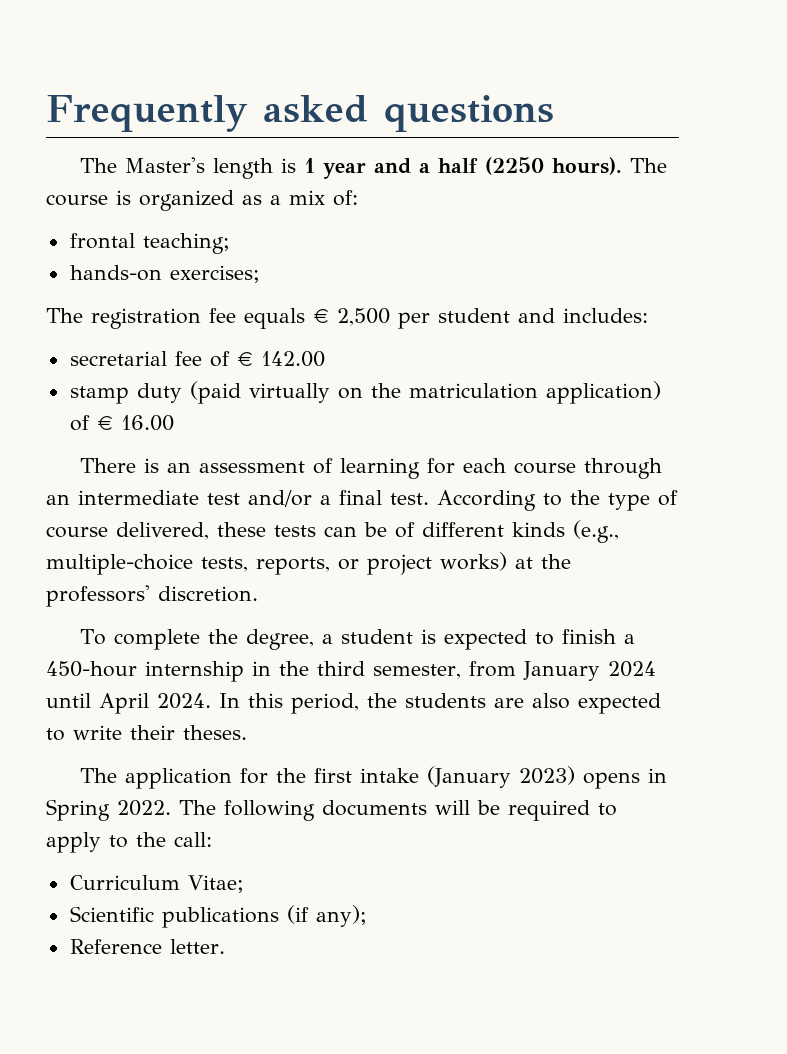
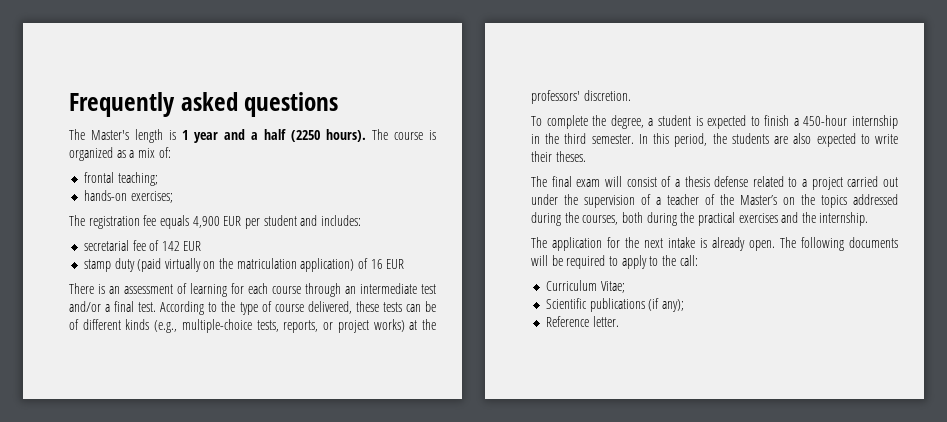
[313,308,390,326] € 2,500 -> [192,216,242,228] 4,900 EUR
[236,351,325,367] € 142.00 -> [161,241,202,251] 142 EUR
[96,415,174,431] € 16.00 -> [370,259,405,269] 16 EUR
[373,661,656,681] [46,693,211,714] semester, from January 2024 until April 2024. -> [591,134,634,144] semester.
[125,766,668,789] [46,799,171,821] application for the first intake (January 2023) opens in Spring 2022. -> [551,176,898,190] [531,194,898,208] [531,212,869,226] [531,237,775,251] final exam will consist of a thesis defense related to a project carried out under the supervision of a teacher of the Master’s on the topics addressed during the courses, both during the practical exercises and the internship. // The application for the next intake is already open.

